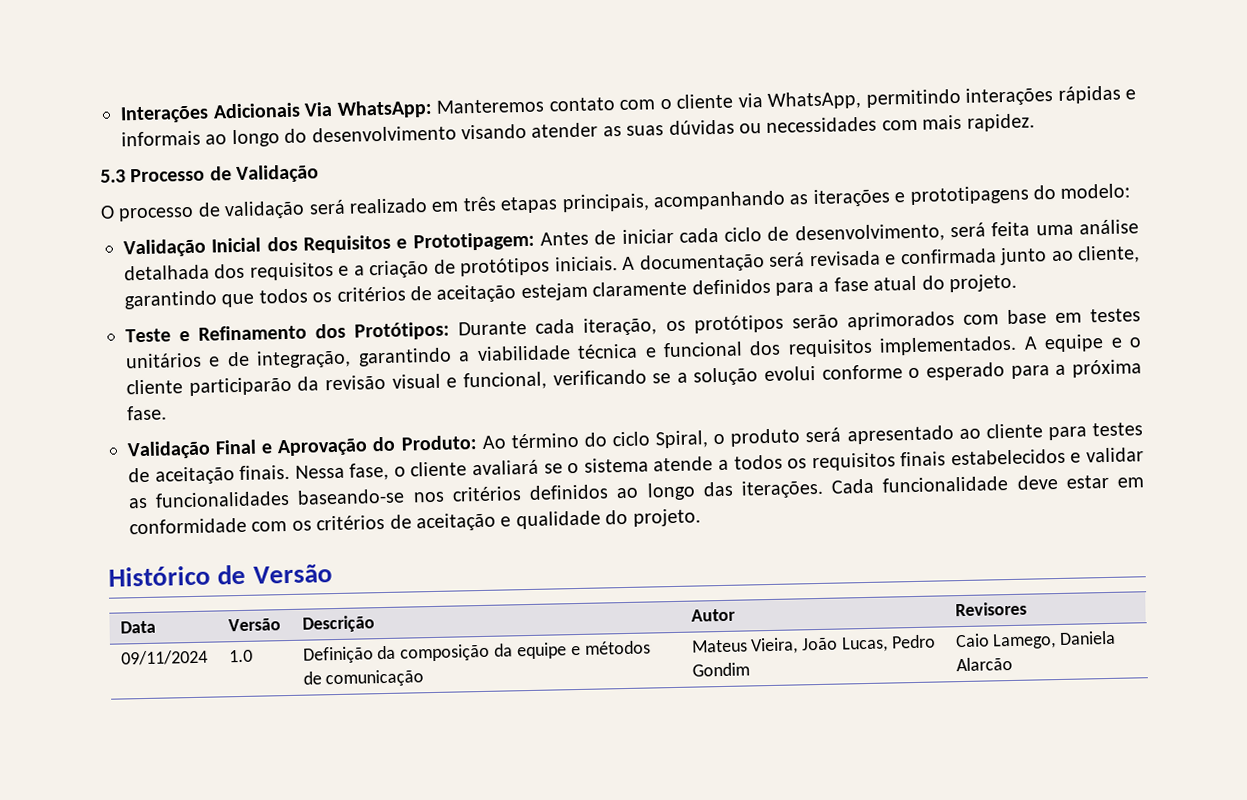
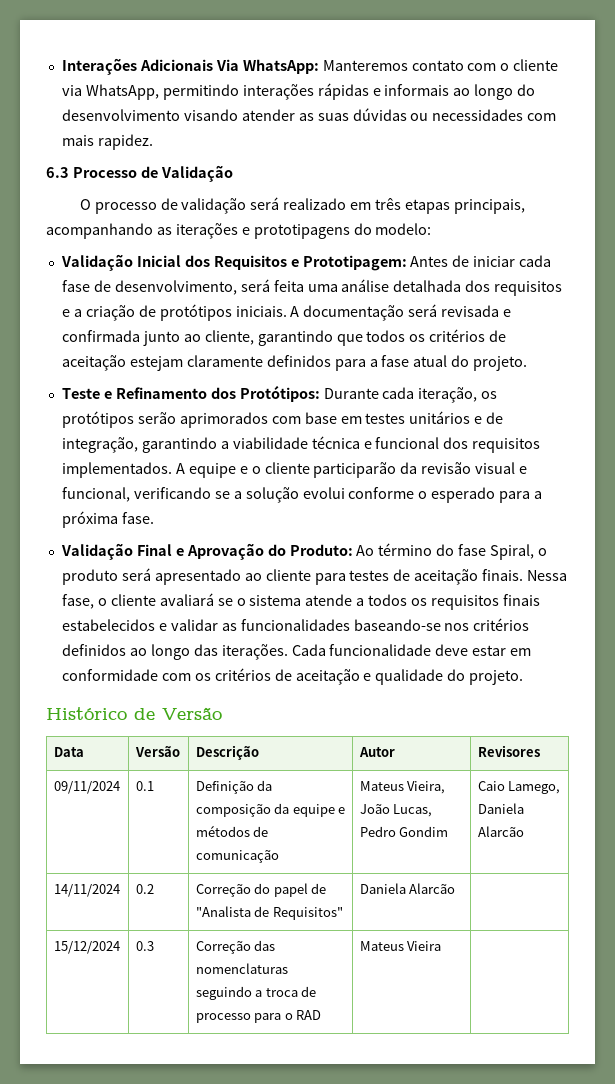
[100,169,126,183] 5.3 -> [46,167,69,178] 6.3
[724,227,763,242] ciclo -> [61,280,90,292] fase
[611,431,650,447] ciclo -> [458,544,487,556] fase
[228,649,253,663] 1.0 -> [135,781,154,791] 0.1
(1013, 664) none -> [53,884,120,897] [135,884,154,894] [195,883,327,897] [195,906,343,920] [359,883,456,894] [53,941,120,954] [135,941,154,951] [195,940,276,954] [195,963,288,974] [195,986,317,1000] [195,1010,322,1023] [359,941,442,951] // 14/11/2024 | 0.2 | Correção do papel de "Analista de Requisitos" | Daniela Alarcão | // 15/12/2024 | 0.3 | Correção das nomenclaturas seguindo a troca de processo para o RAD | Mateus Vieira |

